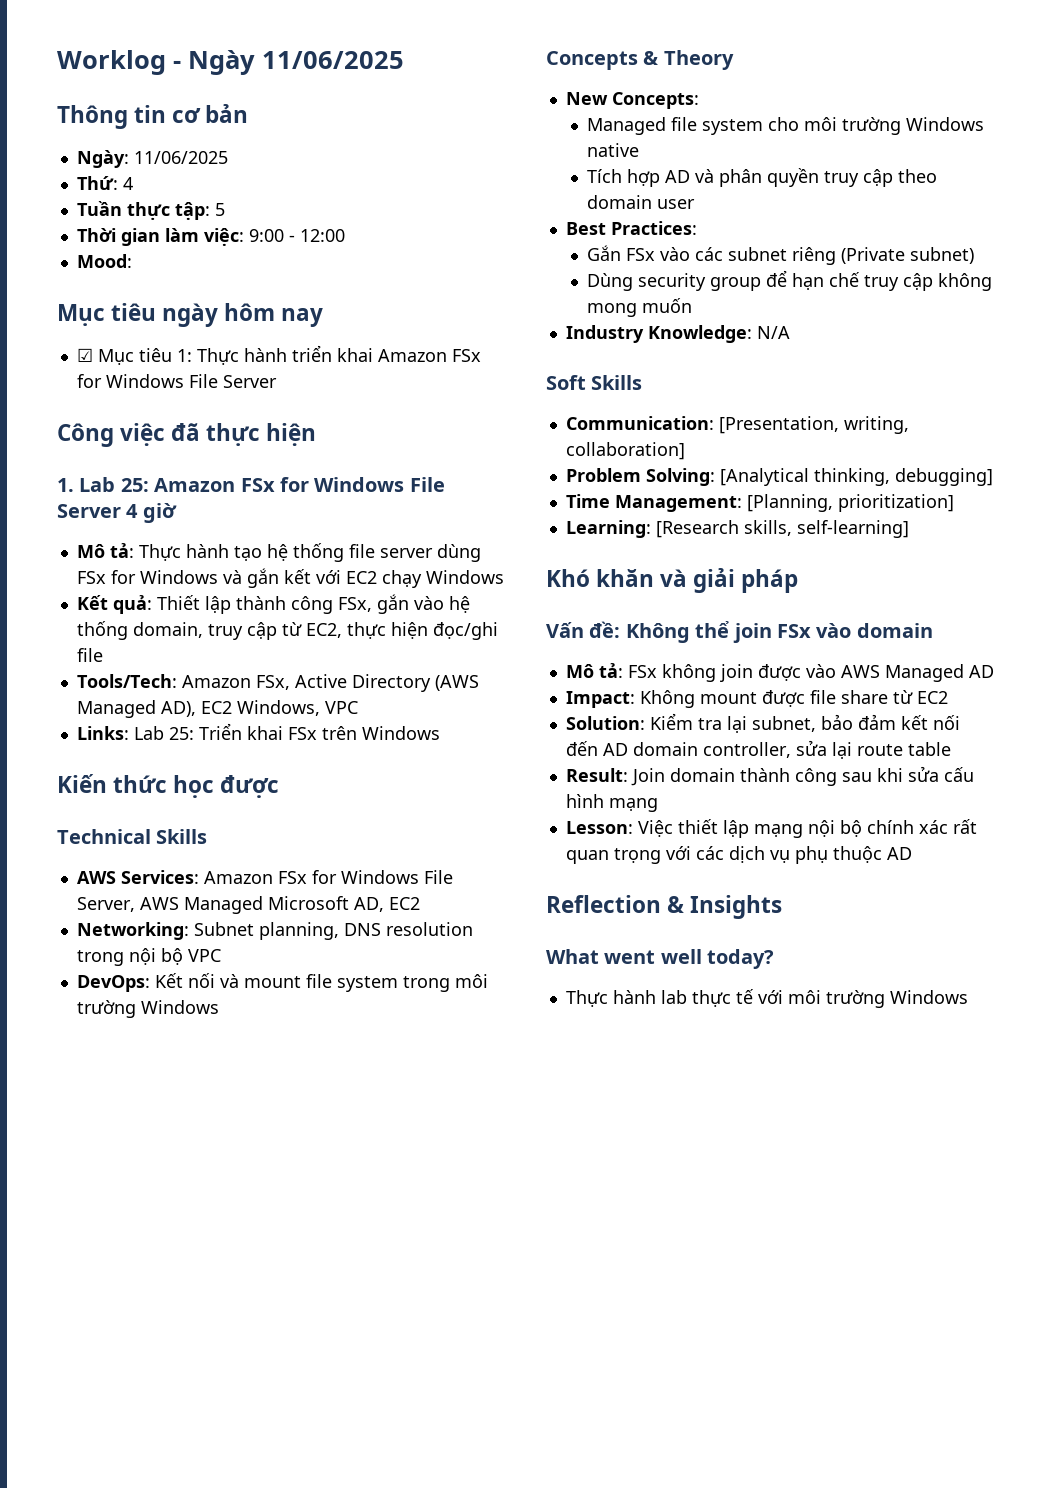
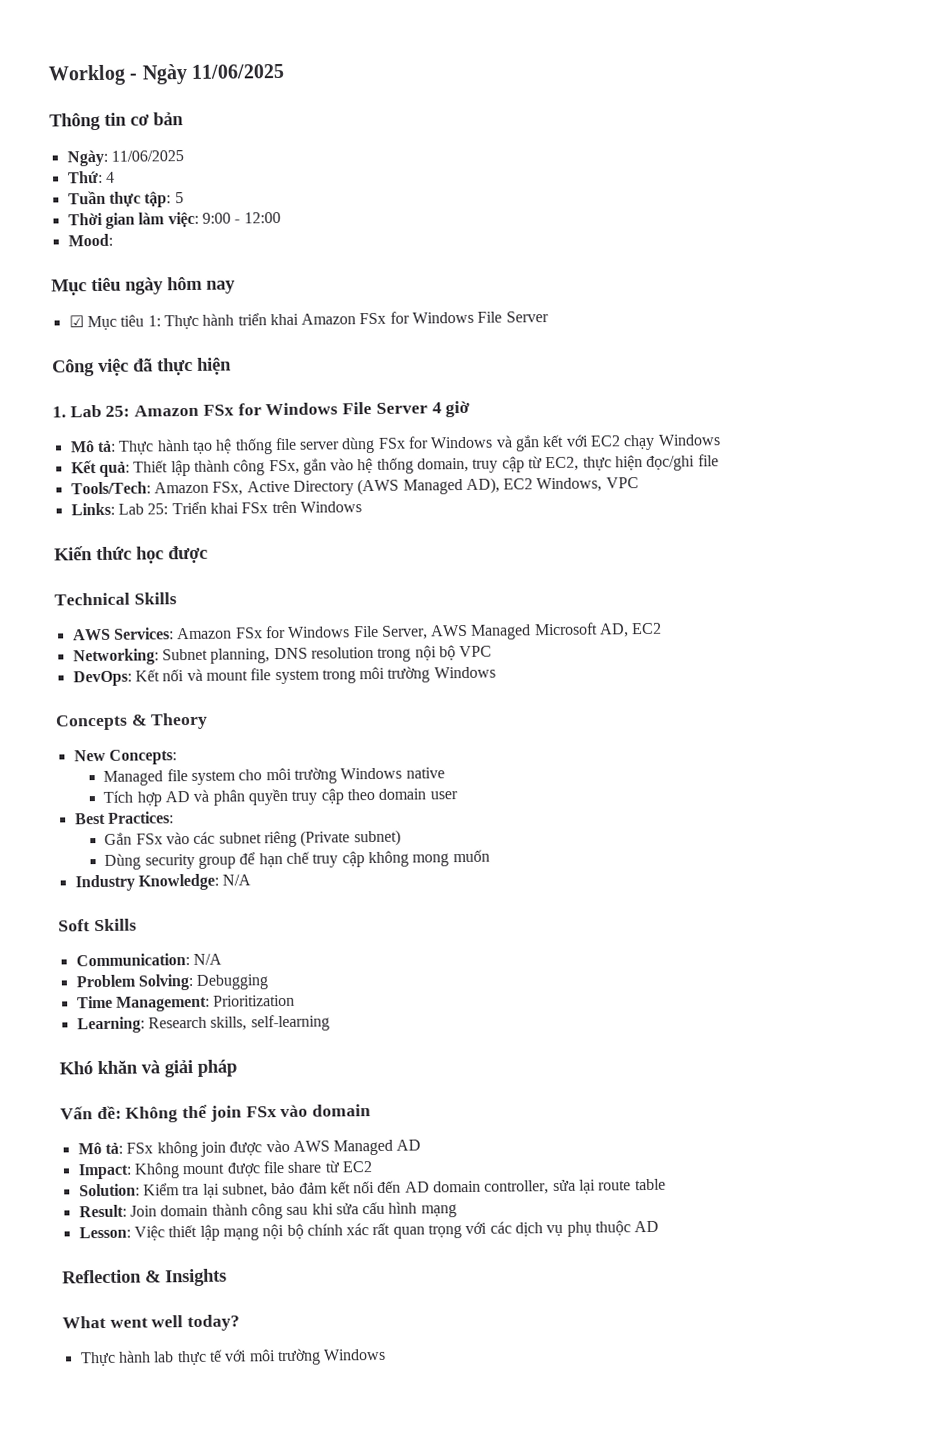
[718,416,909,434] [565,442,685,460] [Presentation, writing, collaboration] -> [192,953,222,965] N/A
[719,468,993,486] [Analytical thinking, debugging] -> [196,974,269,990] Debugging
[746,494,954,512] [Planning, prioritization] -> [213,994,296,1007] Prioritization
[655,520,909,538] [Research skills, self-learning] -> [147,1014,330,1032] Research skills, self-learning

